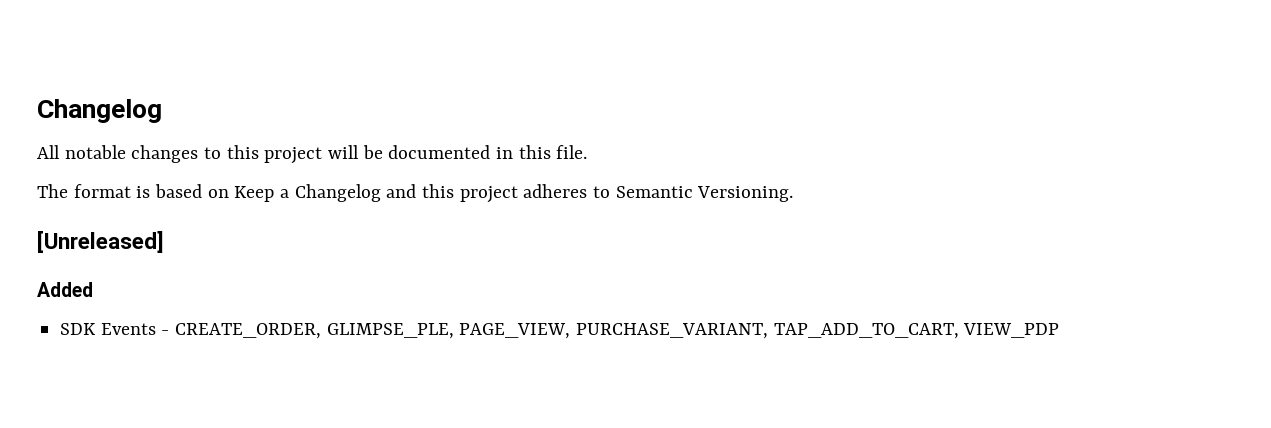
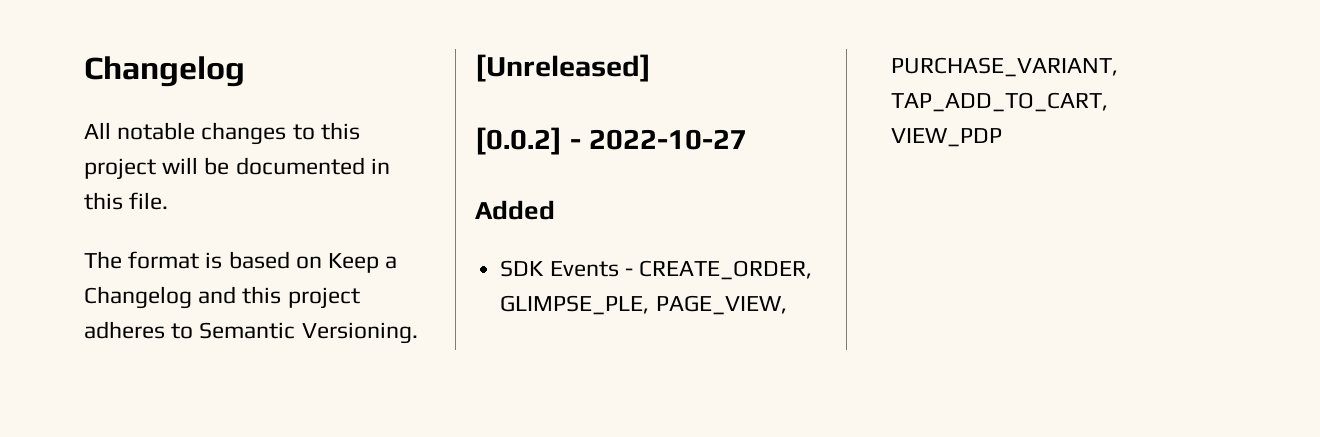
(164, 242) none -> [475,127,747,155] // [0.0.2] - 2022-10-27

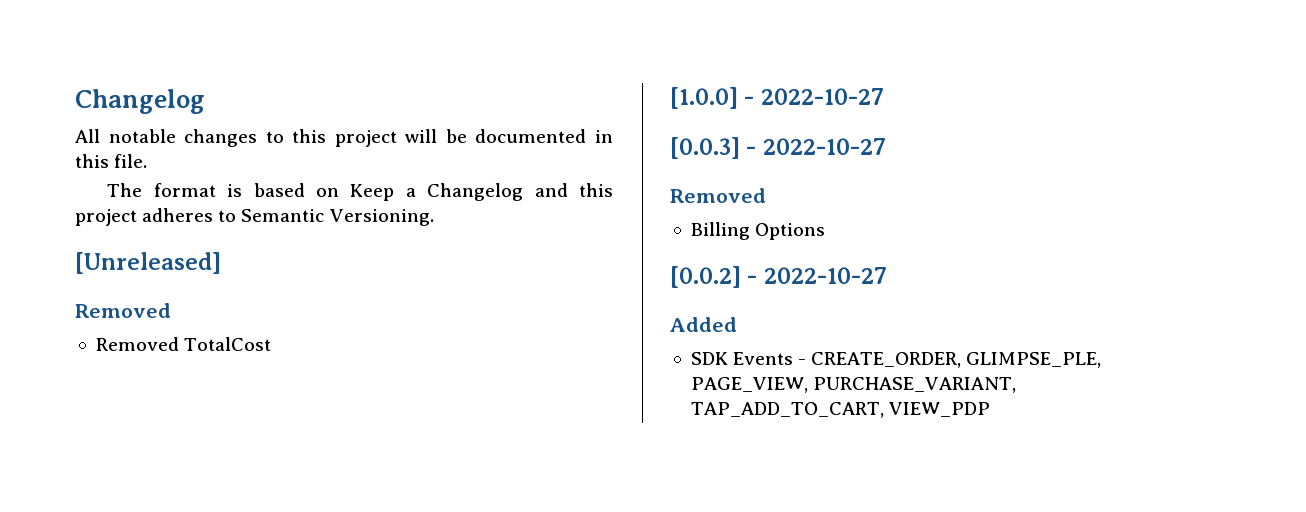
(651, 68) none -> [75,303,171,318] [95,337,272,351] [670,87,884,109] [670,137,886,159] [670,188,766,203] [690,222,826,240] // Removed // Removed TotalCost // [1.0.0] - 2022-10-27 // [0.0.3] - 2022-10-27 // Removed // Billing Options

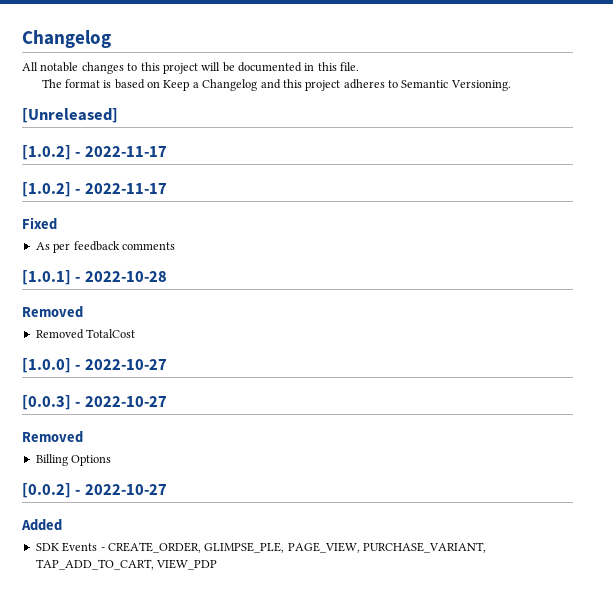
(221, 263) none -> [22,145,167,160] [22,182,167,197] [22,217,57,230] [35,241,175,253] [22,270,167,285] // [1.0.2] - 2022-11-17 // [1.0.2] - 2022-11-17 // Fixed // As per feedback comments // [1.0.1] - 2022-10-28

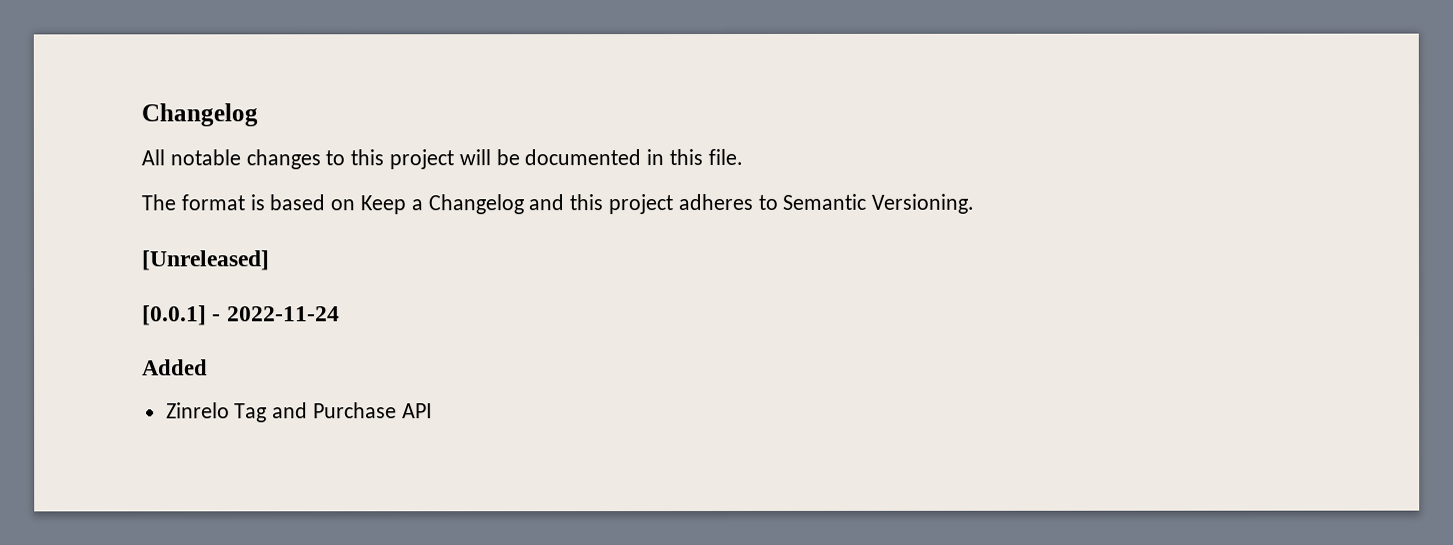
[22,145,167,160] [22,182,167,197] [22,217,57,230] [35,241,175,253] [22,270,167,285] [22,306,83,318] [35,329,136,339] [22,358,167,373] [22,395,167,410] [22,431,83,443] [35,454,112,466] [22,483,167,498] [21,519,62,531] [35,542,486,553] [35,559,218,570] [1.0.2] - 2022-11-17 // [1.0.2] - 2022-11-17 // Fixed // As per feedback comments // [1.0.1] - 2022-10-28 // Removed // Removed TotalCost // [1.0.0] - 2022-10-27 // [0.0.3] - 2022-10-27 // Removed // Billing Options // [0.0.2] - 2022-10-27 // Added // SDK Events - CREATE_ORDER, GLIMPSE_PLE, PAGE_VIEW, PURCHASE_VARIANT, TAP_ADD_TO_CART, VIEW_PDP -> [142,305,340,326] [142,359,208,376] [165,402,433,423] [0.0.1] - 2022-11-24 // Added // Zinrelo Tag and Purchase API

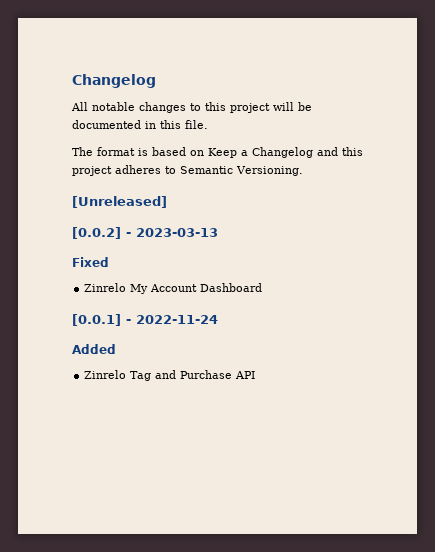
(269, 260) none -> [72,227,218,239] [72,257,109,267] [84,283,263,294] // [0.0.2] - 2023-03-13 // Fixed // Zinrelo My Account Dashboard

